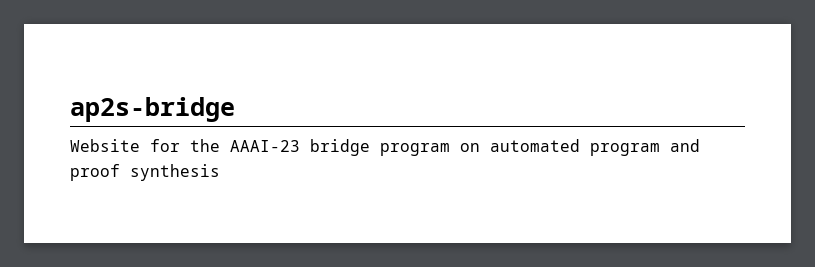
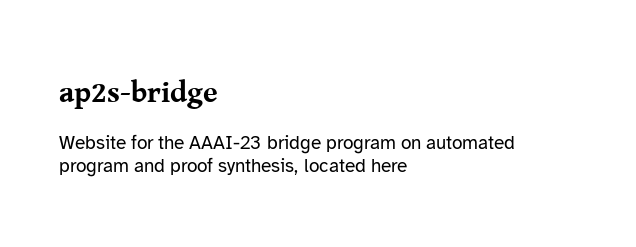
[130,164,220,181] synthesis -> [218,158,407,175] synthesis, located here

